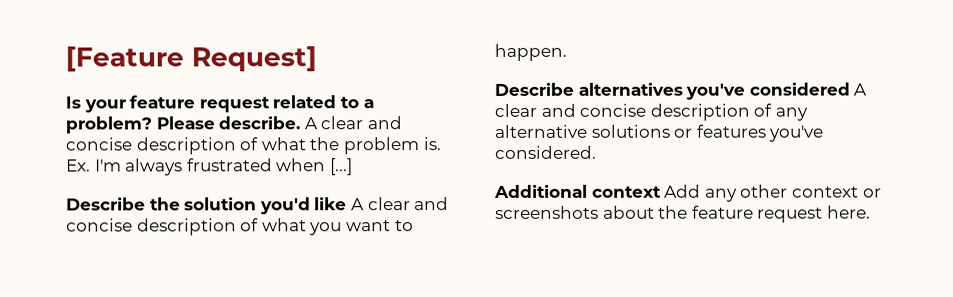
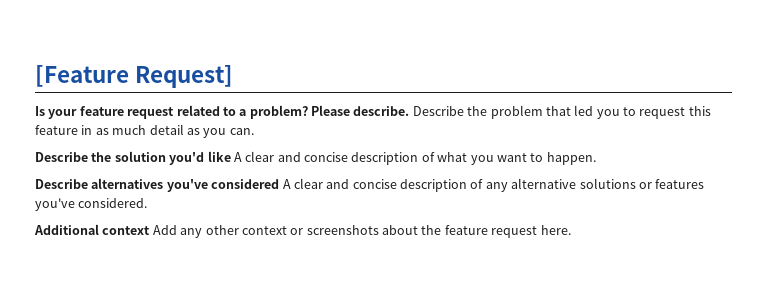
[303,116,402,130] [65,137,442,155] [66,158,353,176] A clear and concise description of what the problem is. Ex. I'm always frustrated when [...] -> [412,105,711,119] [35,124,254,138] Describe the problem that led you to request this feature in as much detail as you can.

